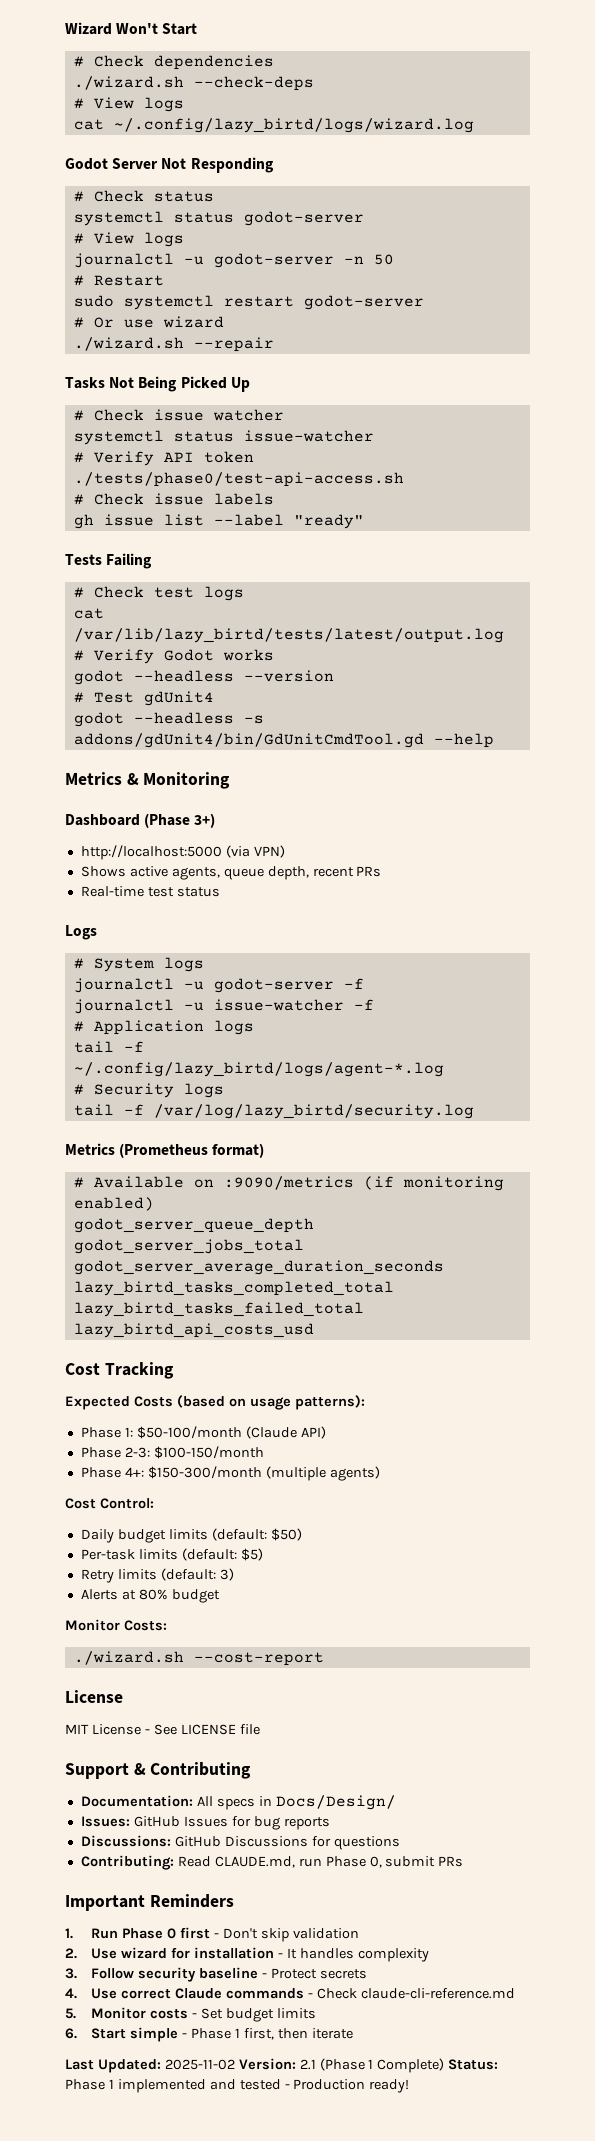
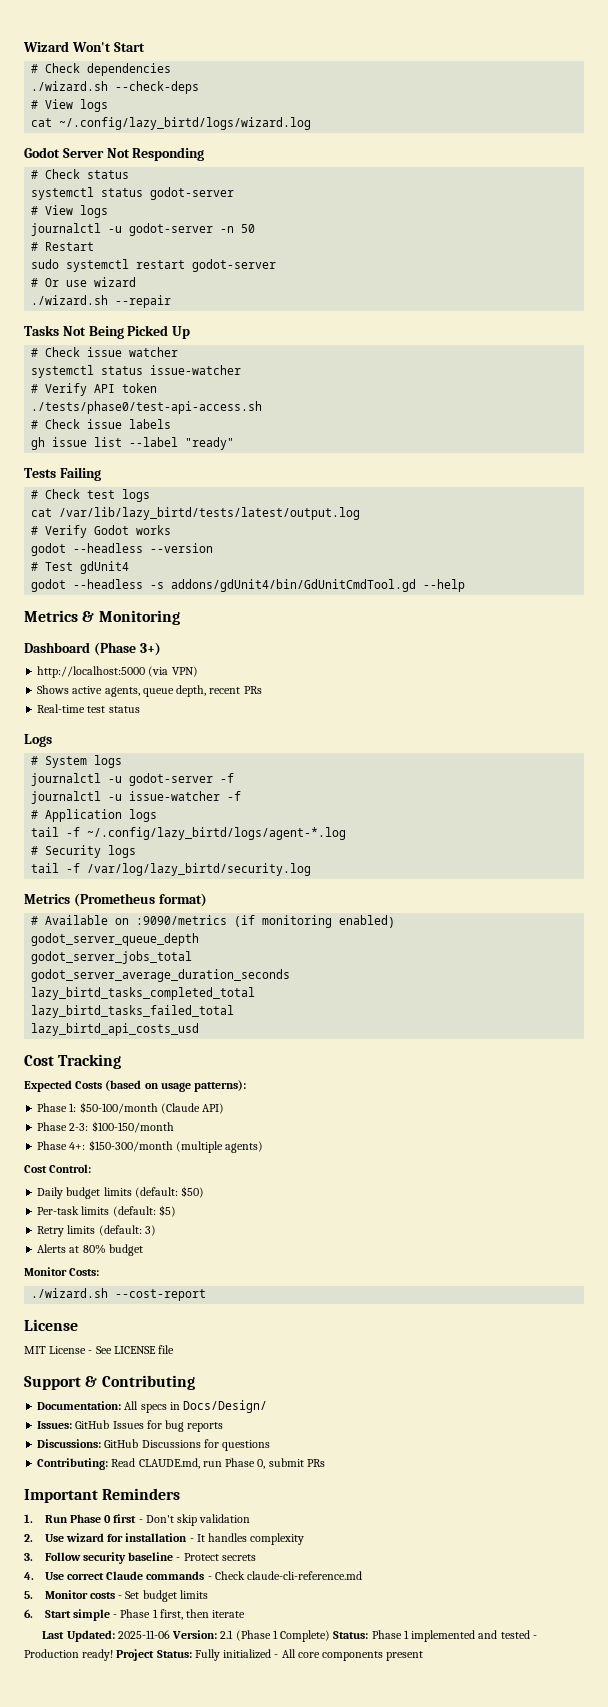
[164,2059,235,2070] 2025-11-02 -> [117,1630,170,1639] 2025-11-06
(410, 2086) none -> [116,1649,424,1661] Project Status: Fully initialized - All core components present

